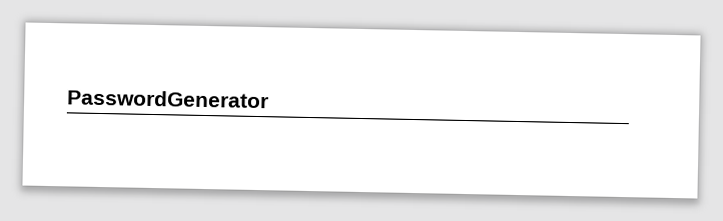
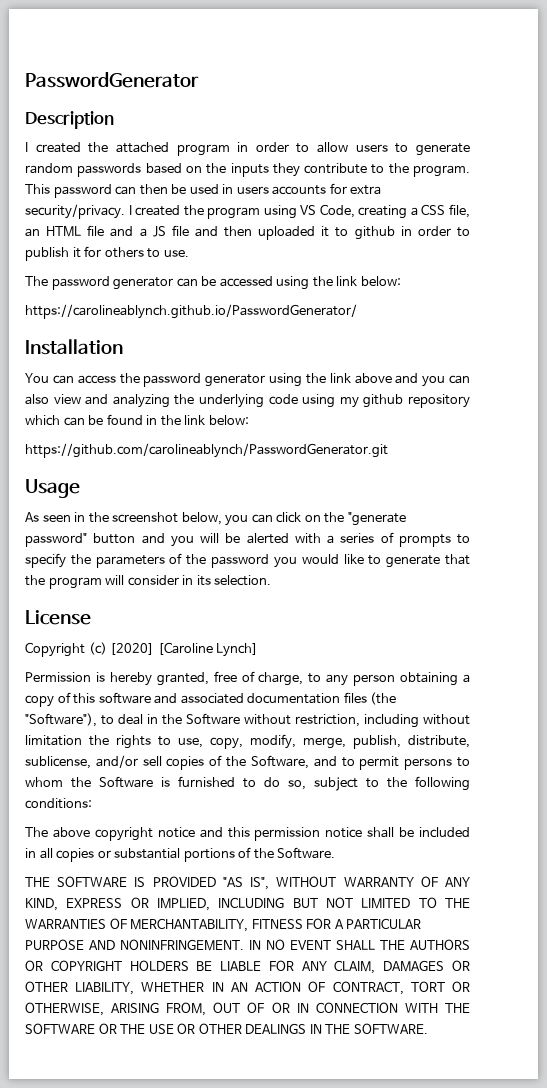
(269, 99) none -> [25,111,114,129] [25,142,470,156] [25,163,471,177] [25,183,382,198] [25,204,471,219] [25,225,470,240] [25,246,189,261] [25,276,401,290] [25,304,357,319] [25,339,123,355] [25,373,470,387] [25,394,471,408] [25,414,249,426] [25,443,388,458] [25,479,80,498] [25,512,406,526] [25,532,470,547] [25,553,470,568] [25,575,272,589] [25,610,91,625] [25,642,259,657] [25,671,471,686] [25,692,397,707] [25,713,470,728] [25,734,470,749] [25,755,470,770] [25,776,470,791] [25,798,92,809] [25,827,470,841] [25,847,336,862] [25,876,471,890] [25,897,470,911] [25,918,422,932] [25,939,470,951] [25,960,470,974] [25,981,471,995] [25,1002,470,1016] [25,1023,428,1034] // Description // I created the attached program in order to allow users to generate random passwords based on the inputs they contribute to the program. This password can then be used in users accounts for extra security/privacy. I created the program using VS Code, creating a CSS file, an HTML file and a JS file and then uploaded it to github in order to publish it for others to use. // The password generator can be accessed using the link below: // https://carolineablynch.github.io/PasswordGenerator/ // Installation // You can access the password generator using the link above and you can also view and analyzing the underlying code using my github repository which can be found in the link below: // https://github.com/carolineablynch/PasswordGenerator.git // Usage // As seen in the screenshot below, you can click on the "generate password" button and you will be alerted with a series of prompts to specify the parameters of the password you would like to generate that the program will consider in its selection. // License // Copyright (c) [2020] [Caroline Lynch] // Permission is hereby granted, free of charge, to any person obtaining a copy of this software and associated documentation files (the "Software"), to deal in the Software without restriction, including without limitation the rights to use, copy, modify, merge, publish, distribute, sublicense, and/or sell copies of the Software, and to permit persons to whom the Software is furnished to do so, subject to the following conditions: // The above copyright notice and this permission notice shall be included in all copies or substantial portions of the Software. // THE SOFTWARE IS PROVIDED "AS IS", WITHOUT WARRANTY OF ANY KIND, EXPRESS OR IMPLIED, INCLUDING BUT NOT LIMITED TO THE WARRANTIES OF MERCHANTABILITY, FITNESS FOR A PARTICULAR PURPOSE AND NONINFRINGEMENT. IN NO EVENT SHALL THE AUTHORS OR COPYRIGHT HOLDERS BE LIABLE FOR ANY CLAIM, DAMAGES OR OTHER LIABILITY, WHETHER IN AN ACTION OF CONTRACT, TORT OR OTHERWISE, ARISING FROM, OUT OF OR IN CONNECTION WITH THE SOFTWARE OR THE USE OR OTHER DEALINGS IN THE SOFTWARE.

